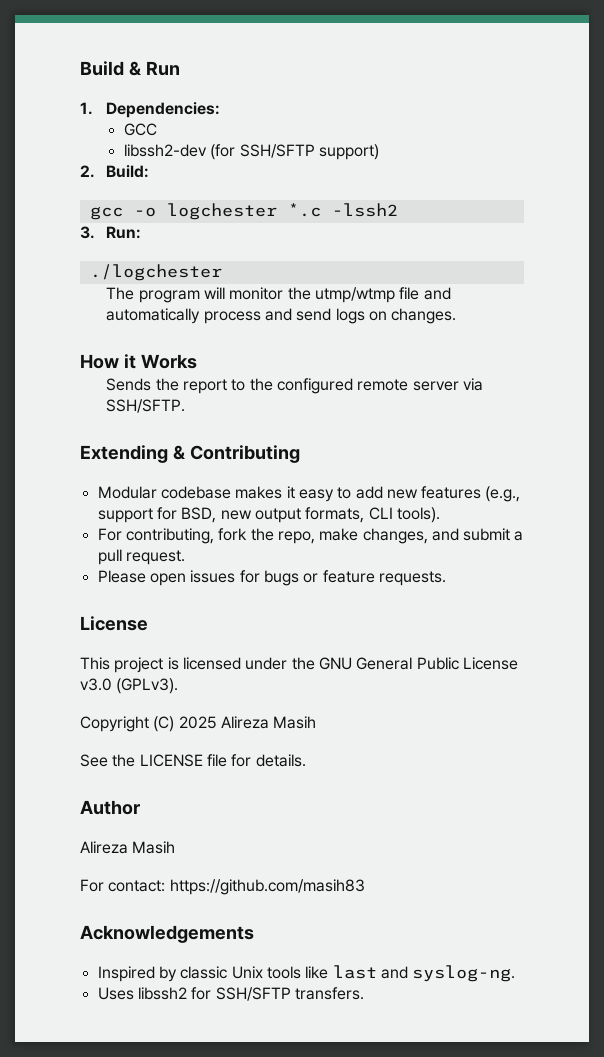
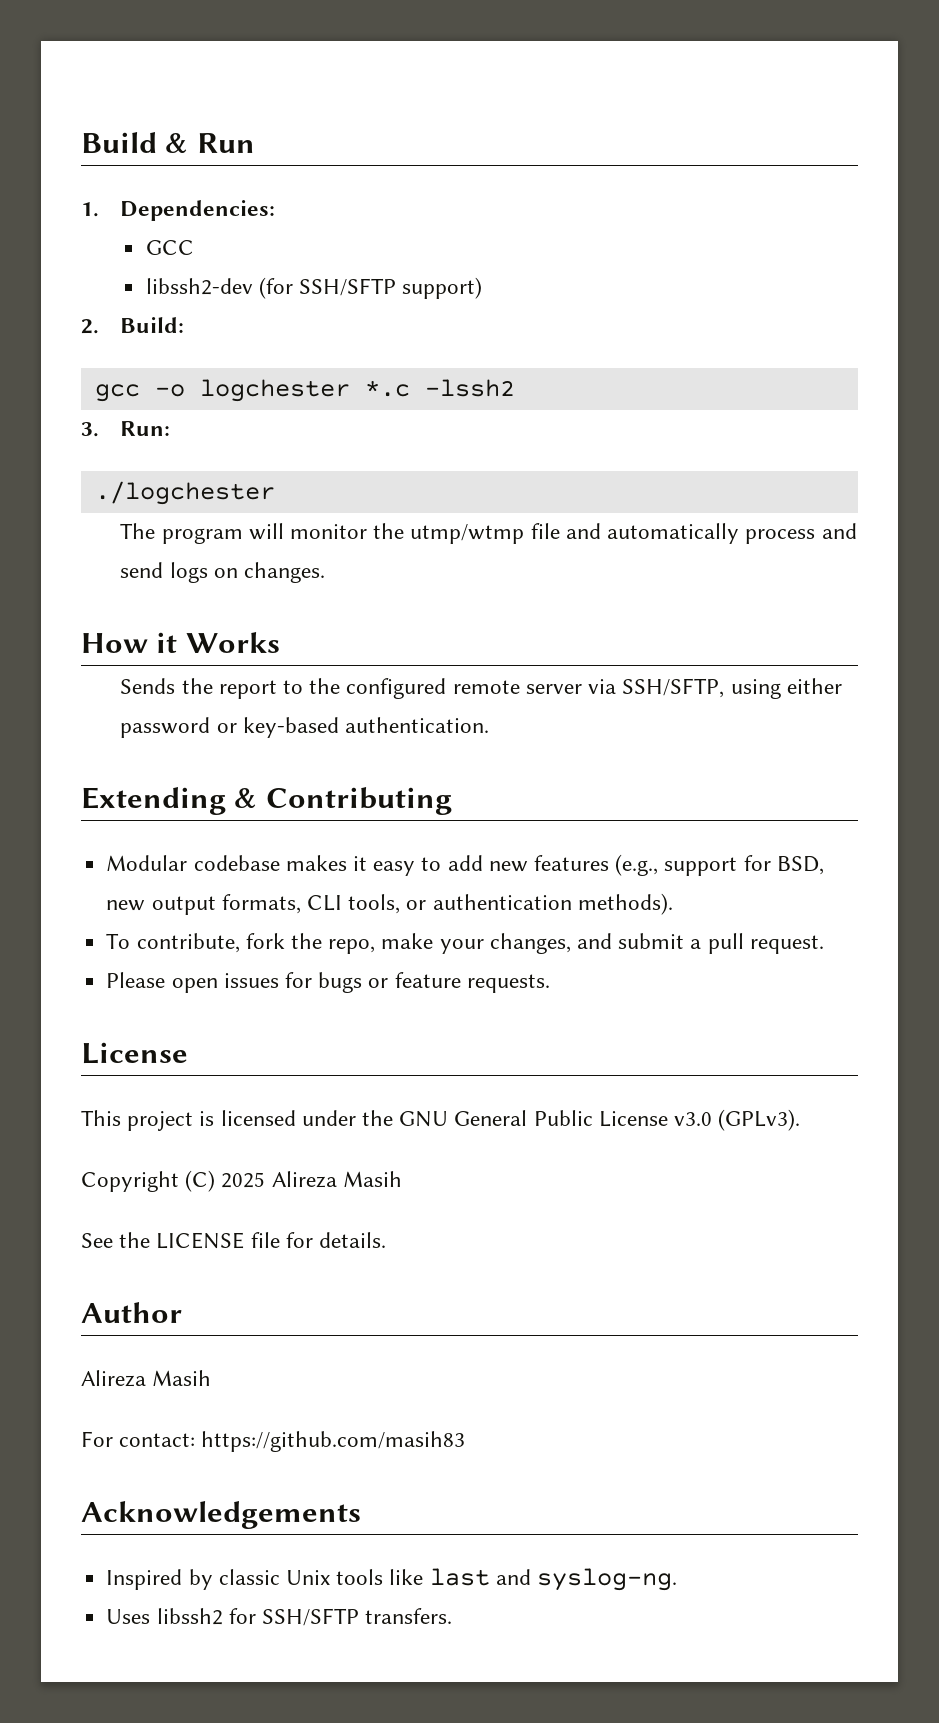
[106,399,186,413] SSH/SFTP. -> [622,678,842,699] [120,717,490,738] SSH/SFTP, using either password or key-based authentication.
[396,507,440,523] [97,528,214,544] tools). // For contributing, -> [348,893,673,915] [106,933,240,953] tools, or authentication methods). // To contribute,
(359, 534) none -> [439,939,484,954] your

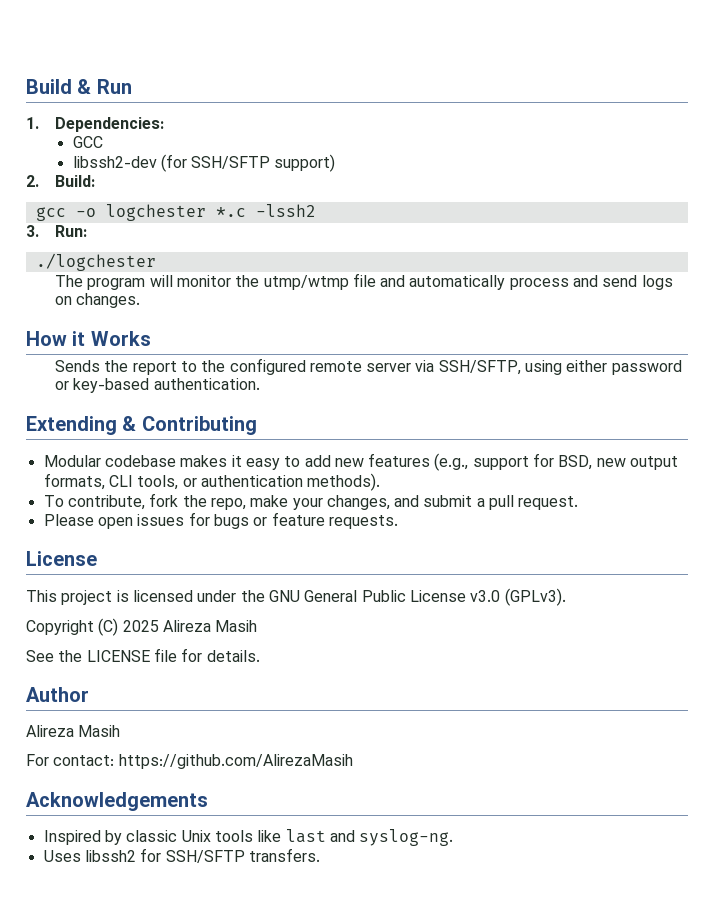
[201,1431,466,1452] https://github.com/masih83 -> [118,754,353,769] https://github.com/AlirezaMasih

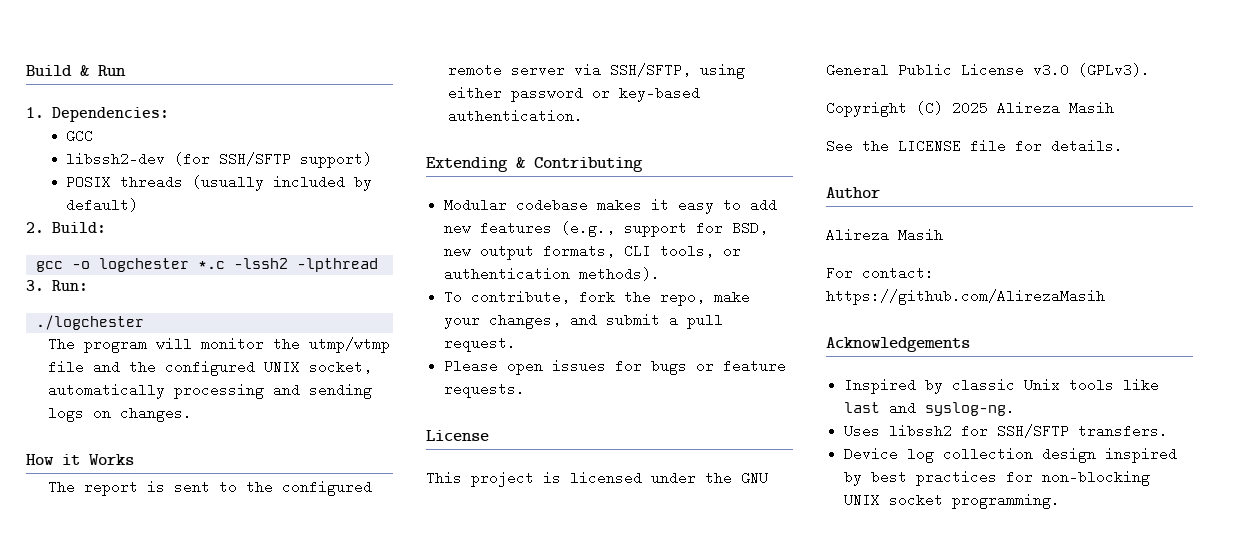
(336, 163) none -> [66,175,373,191] [66,198,139,212] // POSIX threads (usually included by default)
(316, 210) none -> [296,258,378,272] -lpthread
[409,275,638,290] automatically process and send -> [129,360,373,376] [48,383,373,399] the configured UNIX socket, automatically processing and sending
[54,360,177,375] Sends the report -> [48,480,211,496] The report is sent
(320, 855) none -> [844,447,1178,463] [844,470,1151,486] [844,493,1061,509] // Device log collection design inspired by best practices for non-blocking UNIX socket programming.

